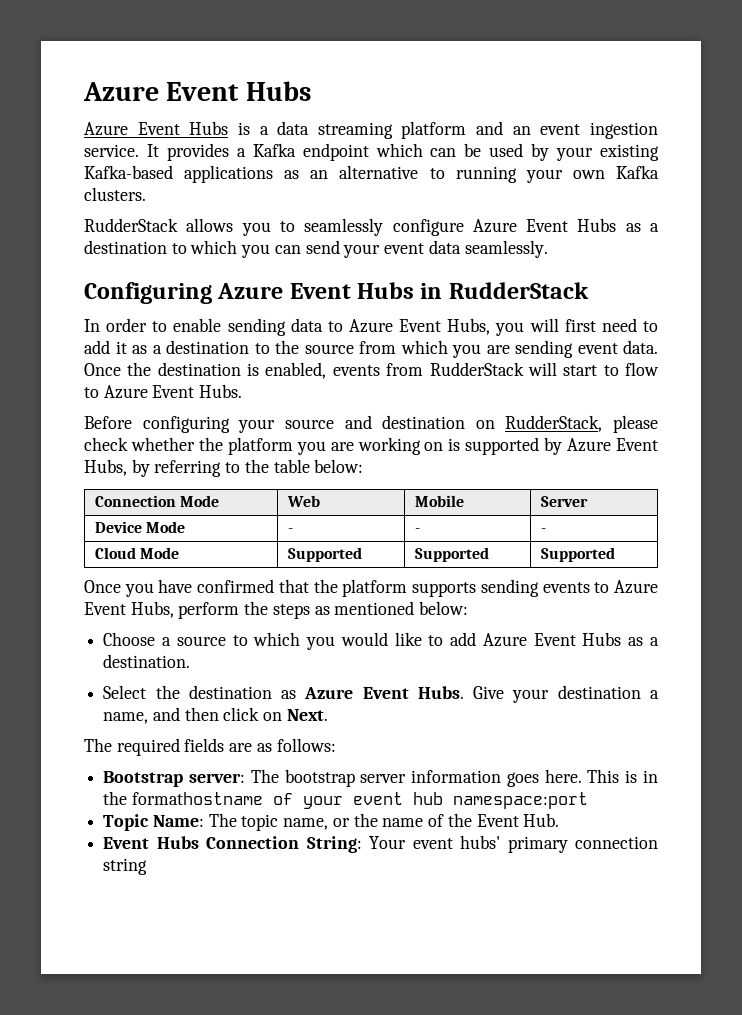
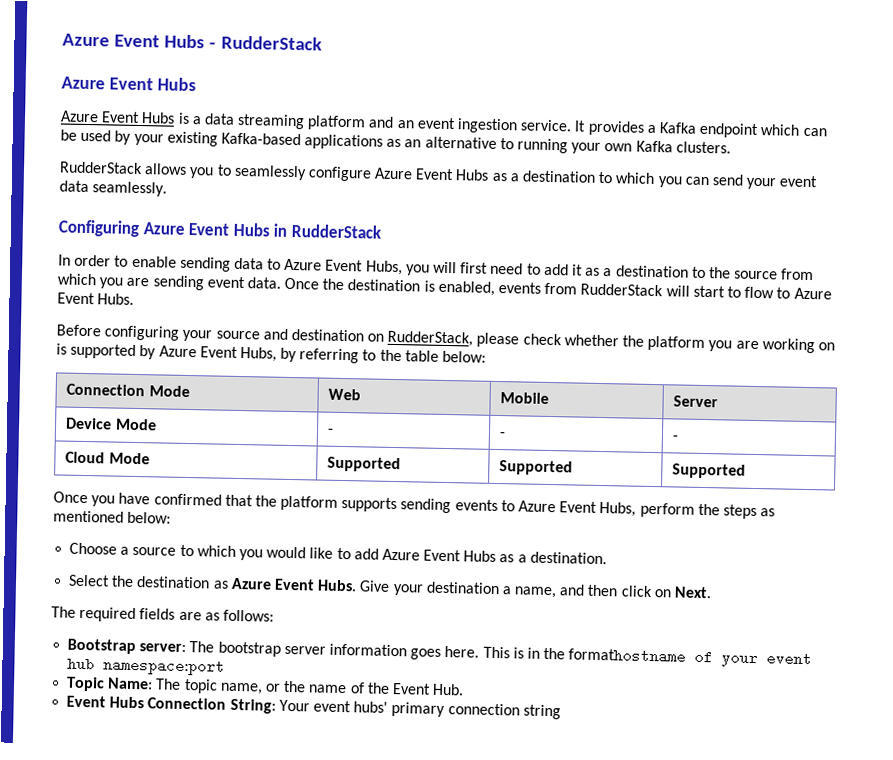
[83,81,311,101] Azure Event Hubs -> [62,33,322,51] [61,76,196,92] Azure Event Hubs - RudderStack // Azure Event Hubs

